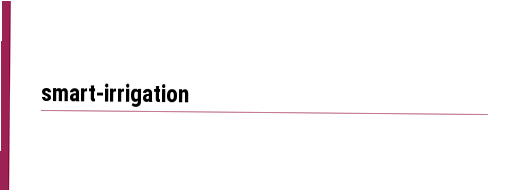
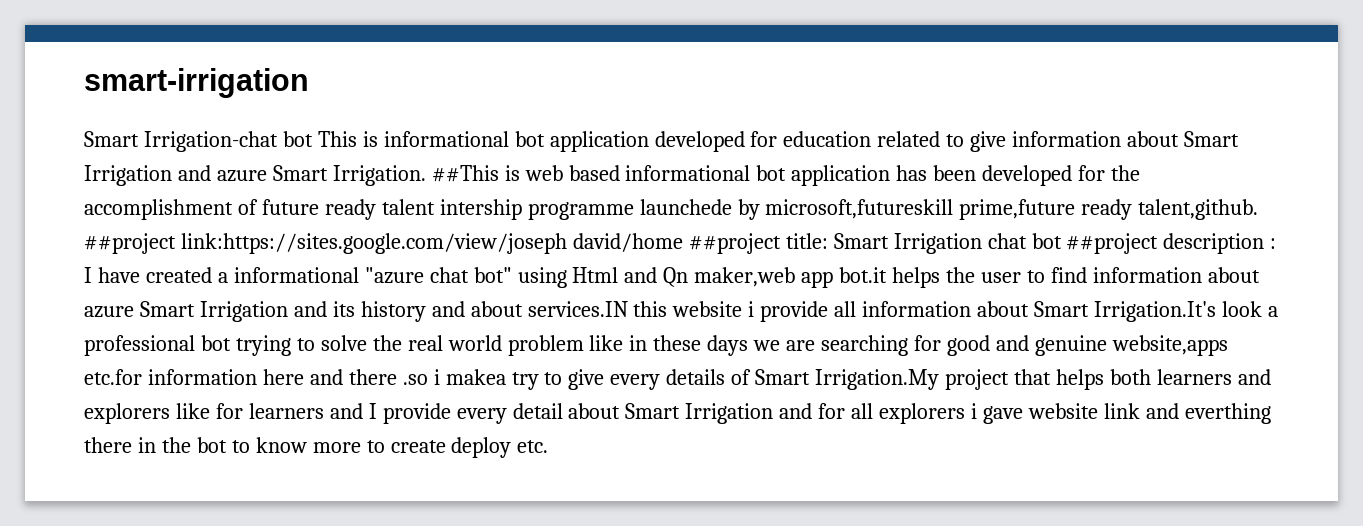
(190, 95) none -> [84,131,1240,152] [84,165,1141,186] [84,199,1259,220] [84,233,1277,254] [84,267,1260,288] [84,301,1278,322] [84,335,1228,356] [84,369,1271,390] [84,403,1271,424] [84,437,549,458] // Smart Irrigation-chat bot This is informational bot application developed for education related to give information about Smart Irrigation and azure Smart Irrigation. ##This is web based informational bot application has been developed for the accomplishment of future ready talent intership programme launchede by microsoft,futureskill prime,future ready talent,github. ##project link:https://sites.google.com/view/joseph david/home ##project title: Smart Irrigation chat bot ##project description : I have created a informational "azure chat bot" using Html and Qn maker,web app bot.it helps the user to find information about azure Smart Irrigation and its history and about services.IN this website i provide all information about Smart Irrigation.It's look a professional bot trying to solve the real world problem like in these days we are searching for good and genuine website,apps etc.for information here and there .so i makea try to give every details of Smart Irrigation.My project that helps both learners and explorers like for learners and I provide every detail about Smart Irrigation and for all explorers i gave website link and everthing there in the bot to know more to create deploy etc.

